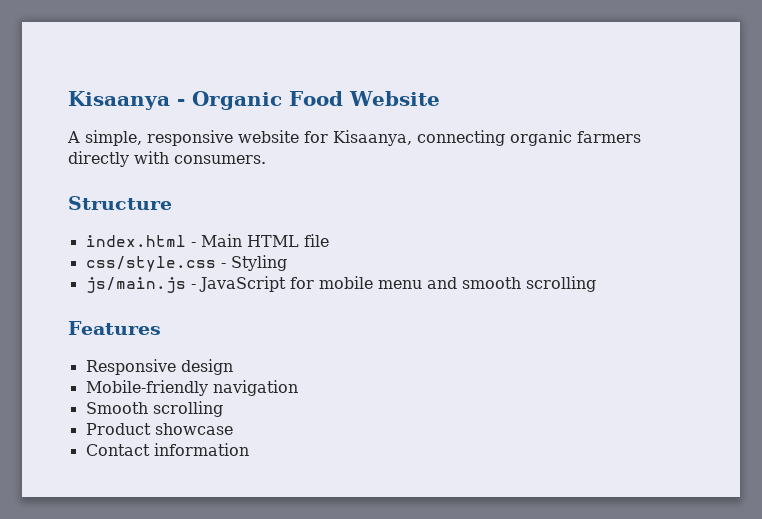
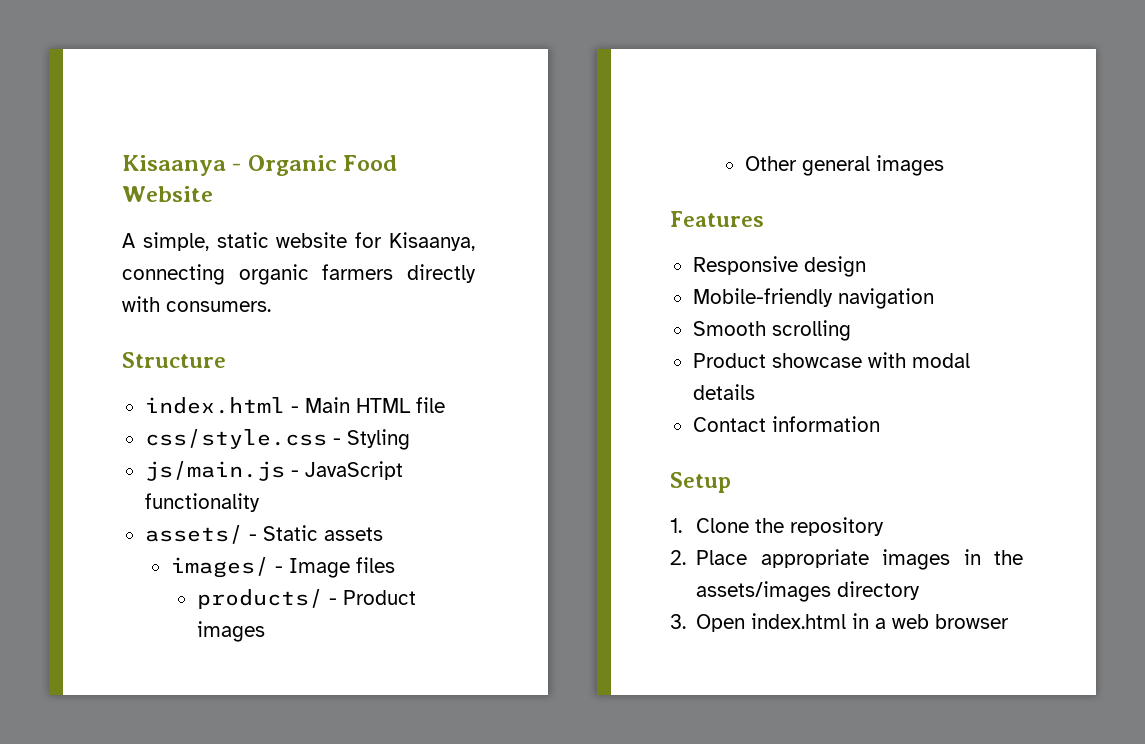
[147,130,233,146] responsive -> [216,232,269,248] static
[289,276,596,292] for mobile menu and smooth scrolling -> [144,493,260,512] [144,525,383,544] [170,557,395,578] [196,589,416,609] [196,621,265,642] [744,155,944,176] functionality // assets/ - Static assets // images/ - Image files // products/ - Product images // Other general images
(233, 429) none -> [867,352,970,368] [692,384,755,400] with modal details
(249, 449) none -> [670,472,731,493] [670,517,884,536] [670,549,1023,570] [696,581,921,602] [670,613,1010,632] // Setup // 1. Clone the repository // 2. Place appropriate images in the assets/images directory // 3. Open index.html in a web browser

